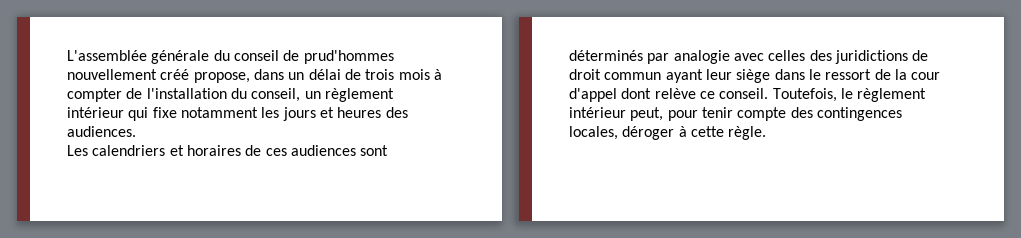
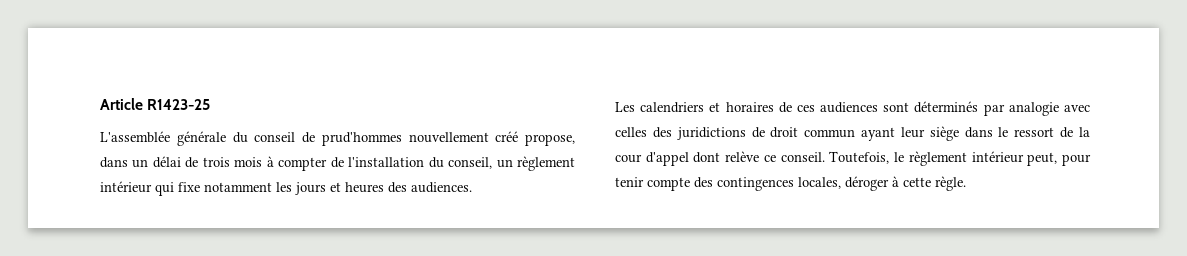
(67, 55) none -> [100,98,211,110] Article R1423-25 //

